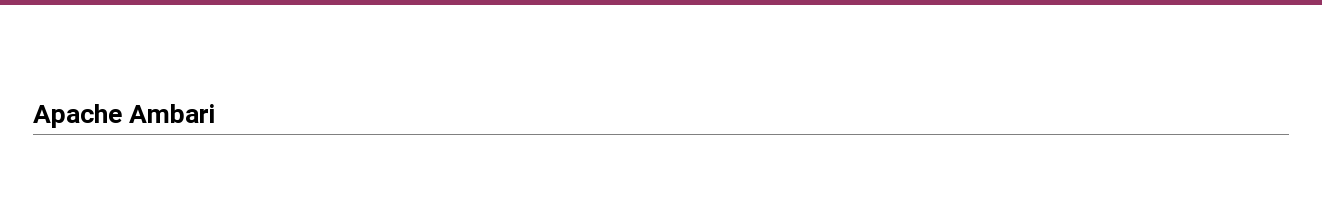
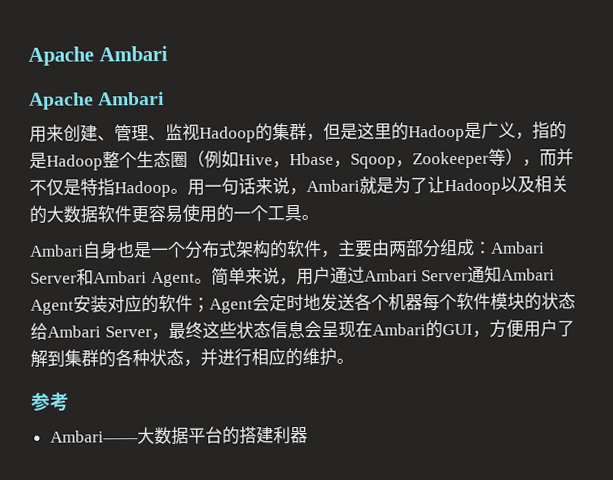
[33,104,216,128] Apache Ambari -> [28,45,168,66] [29,91,166,110] [29,121,567,143] [29,148,574,171] [29,175,569,198] [29,203,319,224] [30,238,545,260] [30,265,556,288] [30,292,576,315] [30,319,575,341] [30,347,354,368] [31,392,70,411] [49,426,308,445] Apache Ambari // Apache Ambari // 用来创建、管理、监视Hadoop的集群，但是这里的Hadoop是广义，指的是Hadoop整个生态圈（例如Hive，Hbase，Sqoop，Zookeeper等），而并不仅是特指Hadoop。用一句话来说，Ambari就是为了让Hadoop以及相关的大数据软件更容易使用的一个工具。 // Ambari自身也是一个分布式架构的软件，主要由两部分组成：Ambari Server和Ambari Agent。简单来说，用户通过Ambari Server通知Ambari Agent安装对应的软件；Agent会定时地发送各个机器每个软件模块的状态给Ambari Server，最终这些状态信息会呈现在Ambari的GUI，方便用户了解到集群的各种状态，并进行相应的维护。 // 参考 // Ambari——大数据平台的搭建利器

